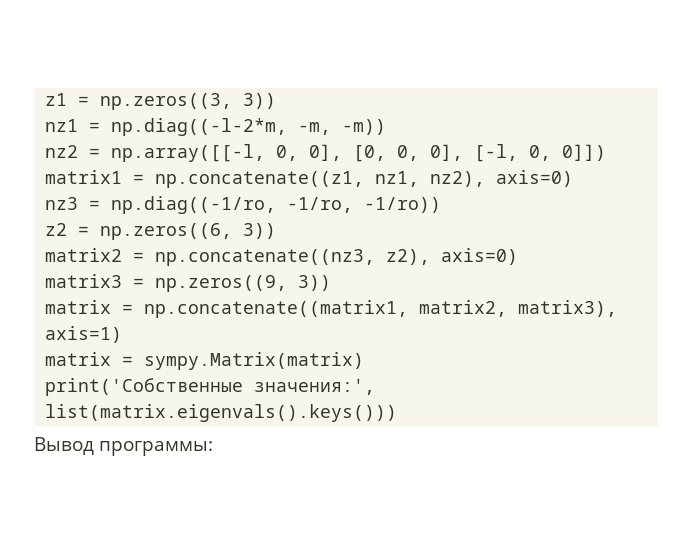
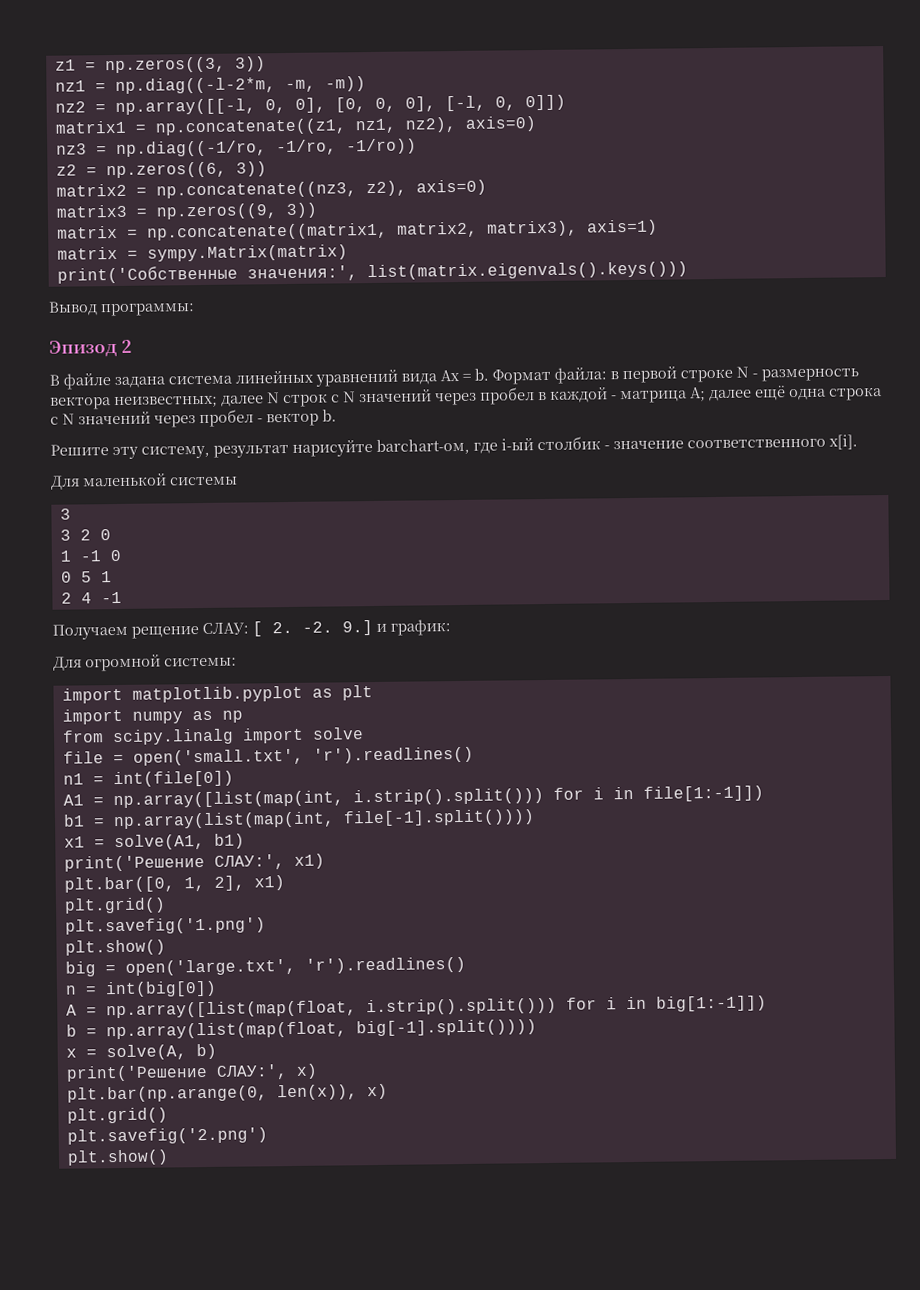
(213, 448) none -> [49,339,132,358] [49,366,859,390] [50,385,882,410] [50,409,337,428] [50,434,858,460] [50,473,238,490] [59,508,71,520] [59,529,111,541] [59,549,121,562] [60,571,112,583] [60,591,122,604] [52,619,451,640] [53,654,237,672] [61,685,373,704] [61,708,243,725] [61,727,364,746] [62,746,474,766] [62,770,234,788] [62,785,764,809] [62,809,535,830] [63,833,245,851] [63,853,325,872] [63,875,285,893] [63,897,166,914] [64,917,266,935] [64,939,166,956] [64,956,466,977] [64,980,217,998] [65,995,767,1019] [65,1019,537,1040] [65,1043,217,1061] [65,1063,318,1082] [66,1083,388,1103] [66,1107,168,1124] [66,1127,268,1145] [66,1149,169,1166] // Эпизод 2 // В файле задана система линейных уравнений вида Ax = b. Формат файла: в первой строке N - размерность вектора неизвестных; далее N строк с N значений через пробел в каждой - матрица A; далее ещё одна строка с N значений через пробел - вектор b. // Решите эту систему, результат нарисуйте barchart-ом, где i-ый столбик - значение соответственного x[i]. // Для маленькой системы // 3 // 3 2 0 // 1 -1 0 // 0 5 1 // 2 4 -1 // Получаем рещение СЛАУ: [ 2. -2. 9.] и график: // Для огромной системы: // import matplotlib.pyplot as plt // import numpy as np // from scipy.linalg import solve // file = open('small.txt', 'r').readlines() // n1 = int(file[0]) // A1 = np.array([list(map(int, i.strip().split())) for i in file[1:-1]]) // b1 = np.array(list(map(int, file[-1].split()))) // x1 = solve(A1, b1) // print('Решение СЛАУ:', x1) // plt.bar([0, 1, 2], x1) // plt.grid() // plt.savefig('1.png') // plt.show() // big = open('large.txt', 'r').readlines() // n = int(big[0]) // A = np.array([list(map(float, i.strip().split())) for i in big[1:-1]]) // b = np.array(list(map(float, big[-1].split()))) // x = solve(A, b) // print('Решение СЛАУ:', x) // plt.bar(np.arange(0, len(x)), x) // plt.grid() // plt.savefig('2.png') // plt.show()

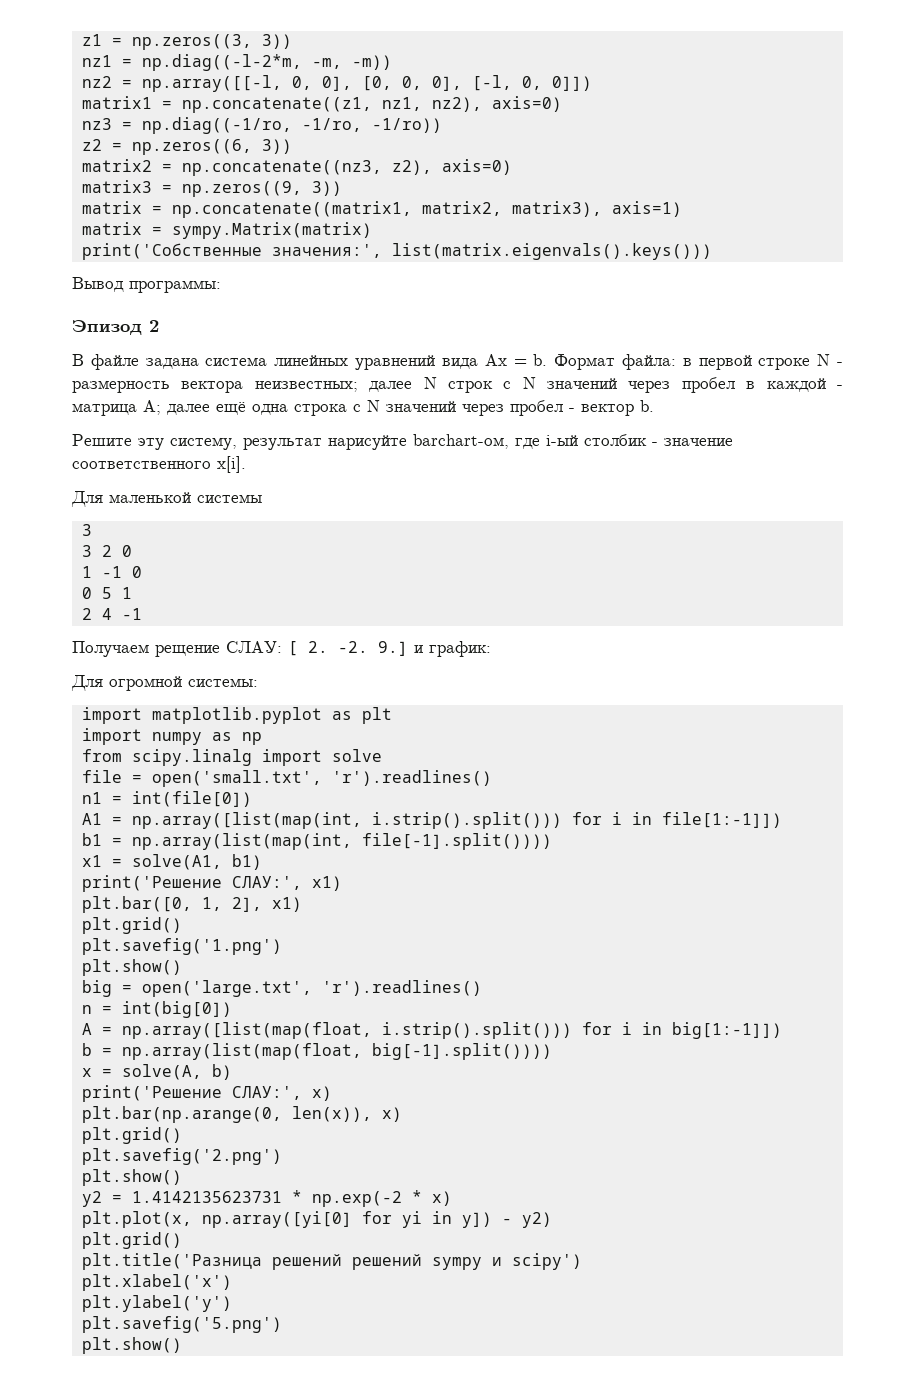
(169, 1157) none -> [81,1190,452,1207] [81,1211,552,1228] [81,1232,182,1249] [81,1253,582,1270] [81,1274,232,1291] [81,1295,232,1312] [81,1316,282,1333] [81,1337,182,1354] // y2 = 1.4142135623731 * np.exp(-2 * x) // plt.plot(x, np.array([yi[0] for yi in y]) - y2) // plt.grid() // plt.title('Разница решений решений sympy и scipy') // plt.xlabel('x') // plt.ylabel('y') // plt.savefig('5.png') // plt.show()

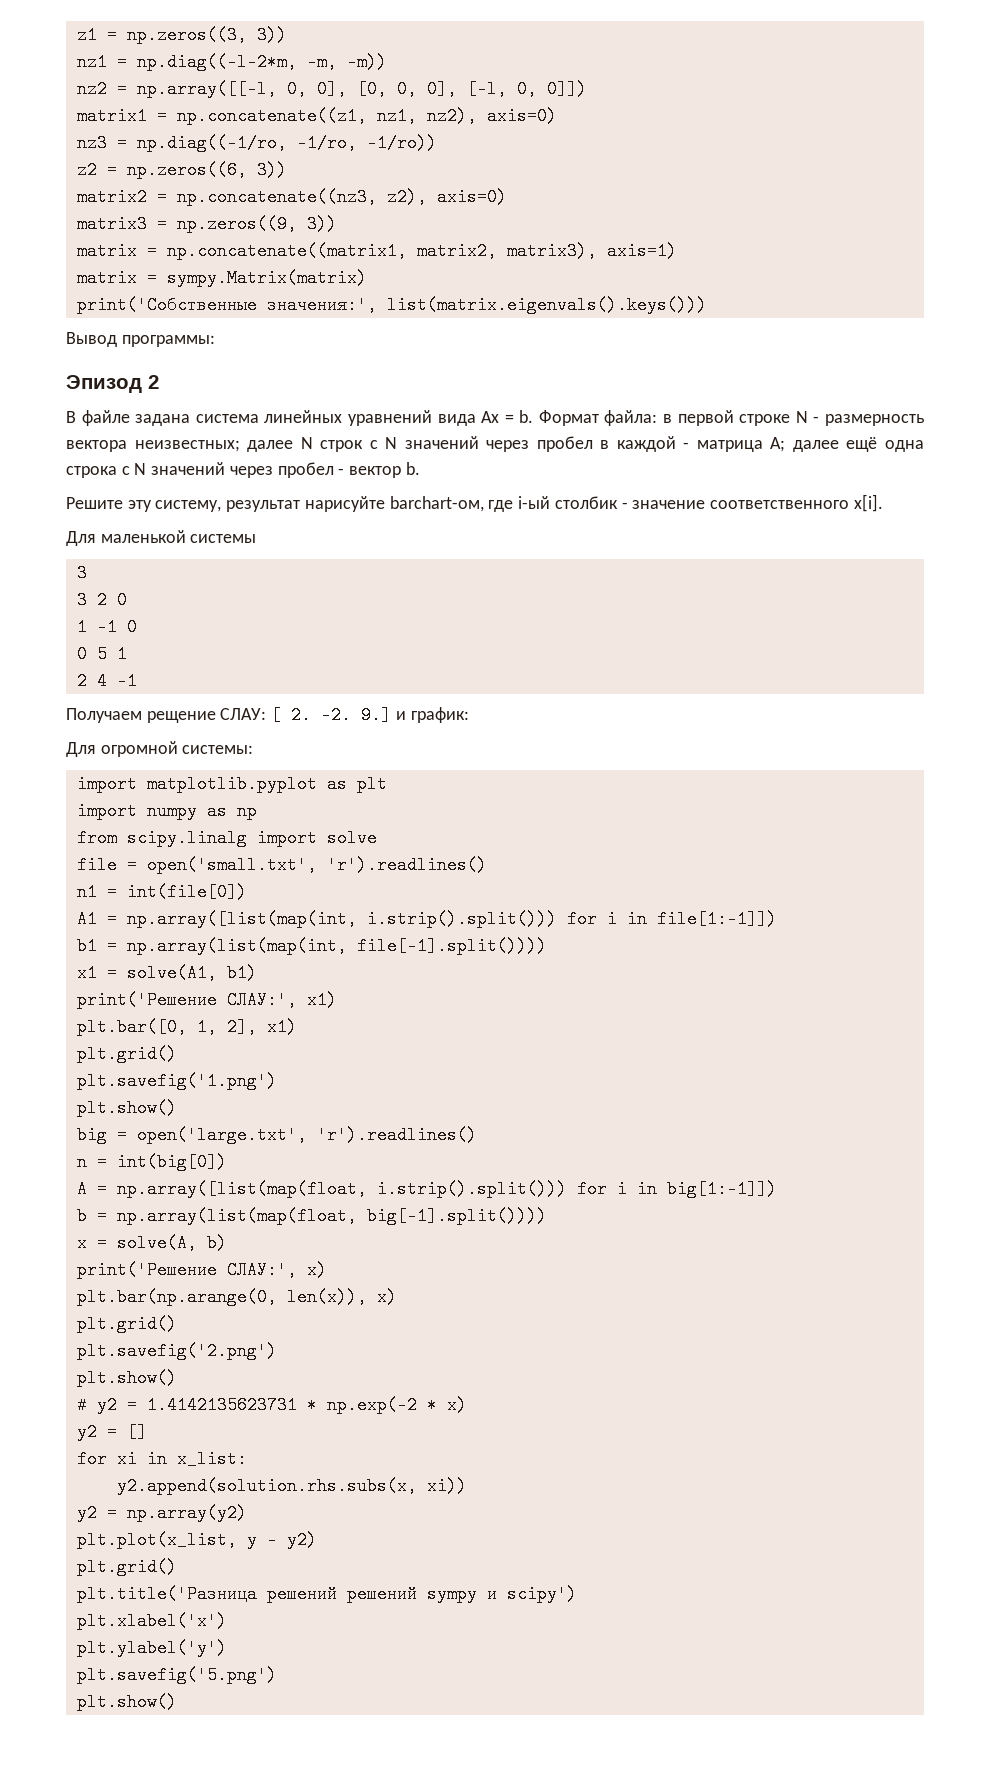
(182, 1177) none -> [76,1396,87,1414] #
[81,1211,492,1228] plt.plot(x, np.array([yi[0] for yi in y]) -> [76,1423,147,1441] [76,1450,247,1468] [116,1477,467,1495] [76,1504,247,1522] [76,1531,257,1549] y2 = [] // for xi in x_list: // y2.append(solution.rhs.subs(x, xi)) // y2 = np.array(y2) // plt.plot(x_list, y

